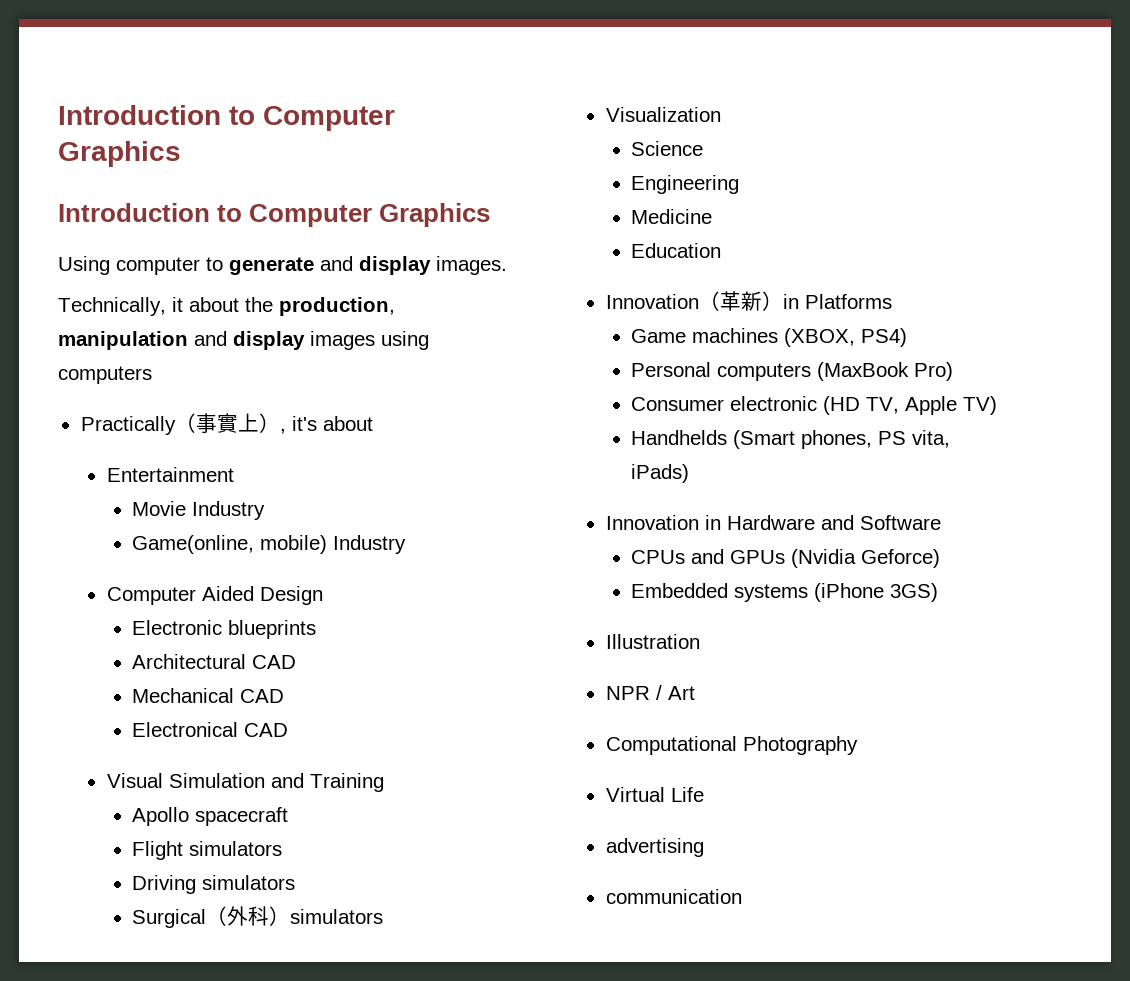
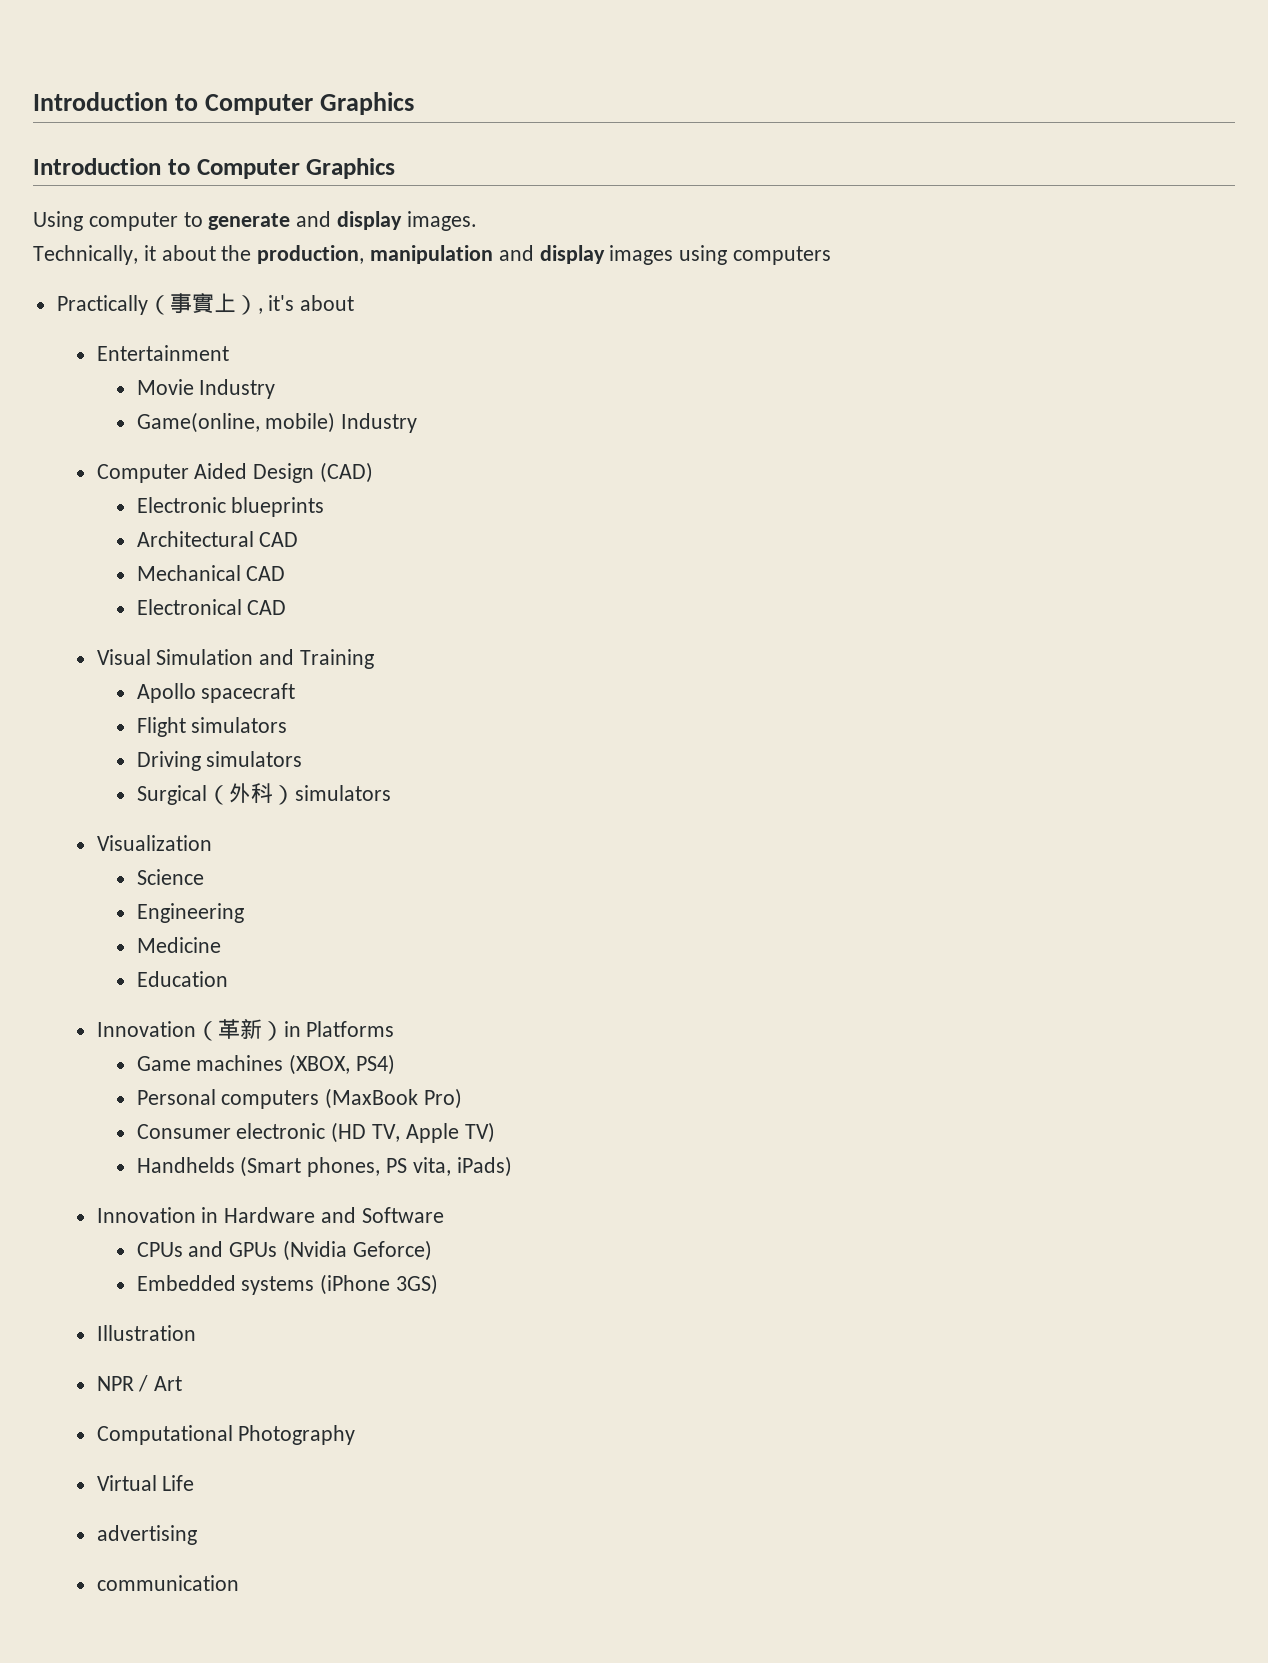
(323, 595) none -> [319,462,373,483] (CAD)

